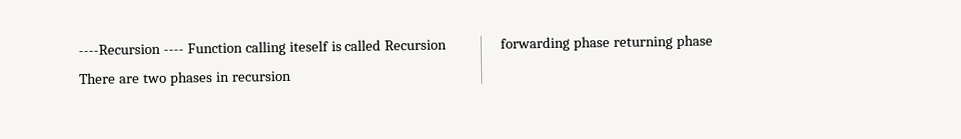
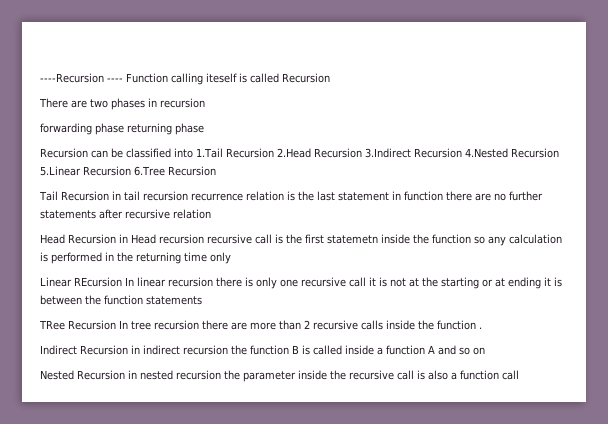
(713, 42) none -> [40,148,559,158] [40,166,216,176] [39,191,543,201] [40,209,211,219] [40,234,562,246] [40,252,231,264] [40,277,562,289] [40,295,202,305] [39,320,482,330] [40,345,485,355] [40,370,519,382] // Recursion can be classified into 1.Tail Recursion 2.Head Recursion 3.Indirect Recursion 4.Nested Recursion 5.Linear Recursion 6.Tree Recursion // Tail Recursion in tail recursion recurrence relation is the last statement in function there are no further statements after recursive relation // Head Recursion in Head recursion recursive call is the first statemetn inside the function so any calculation is performed in the returning time only // Linear REcursion In linear recursion there is only one recursive call it is not at the starting or at ending it is between the function statements // TRee Recursion In tree recursion there are more than 2 recursive calls inside the function . // Indirect Recursion in indirect recursion the function B is called inside a function A and so on // Nested Recursion in nested recursion the parameter inside the recursive call is also a function call

